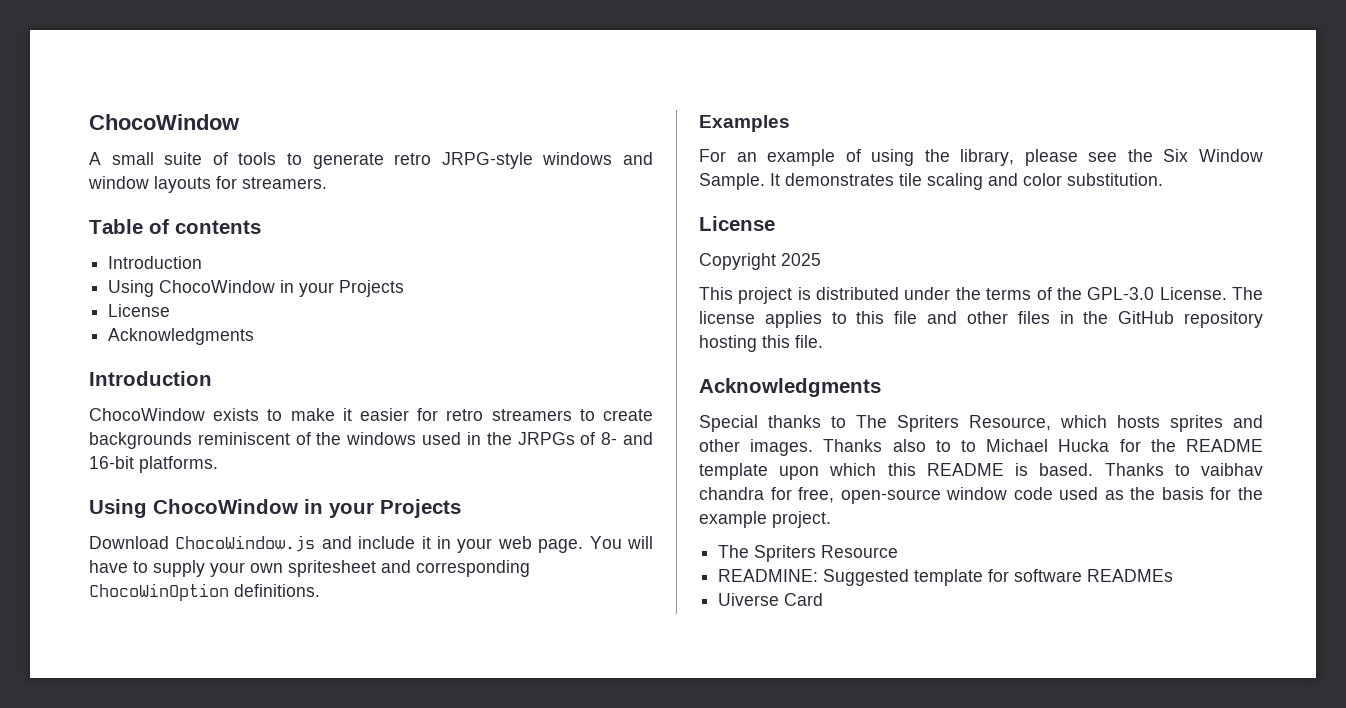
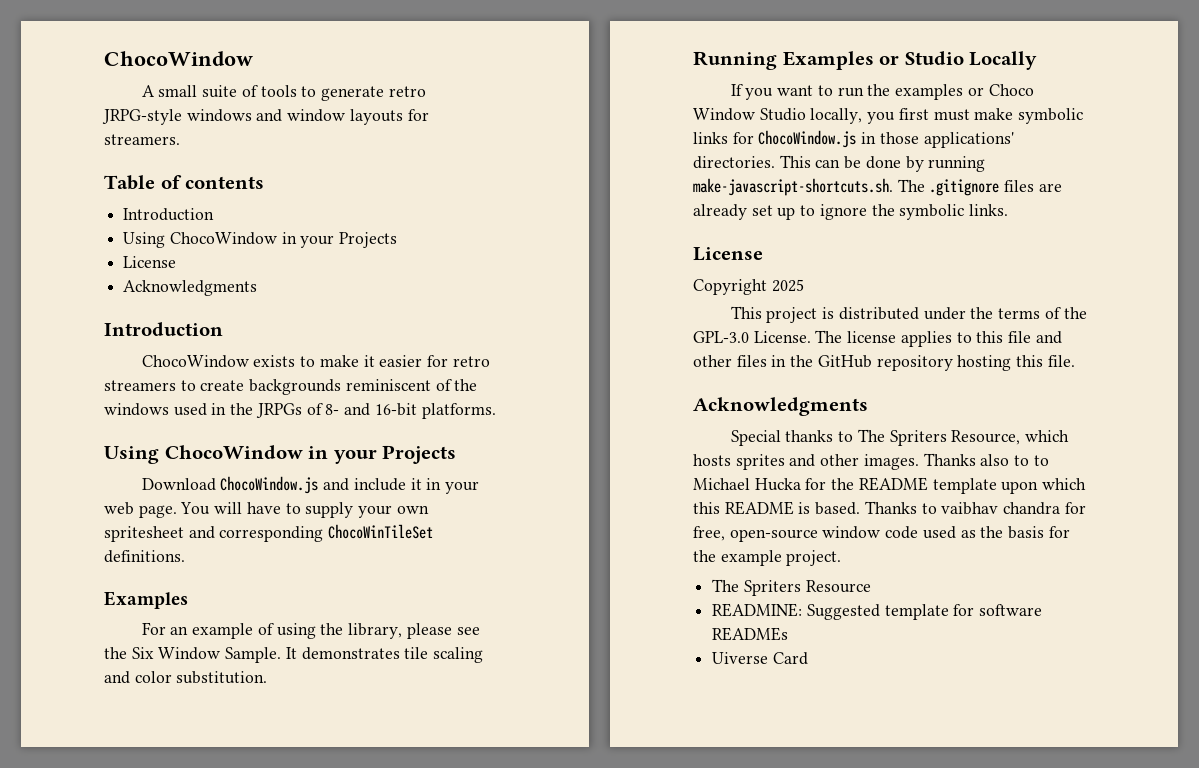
[89,583,229,601] ChocoWinOption -> [328,524,434,539] ChocoWinTileSet
(1163, 179) none -> [693,51,1038,70] [730,84,1034,100] [693,108,1084,124] [693,130,1014,148] [693,155,986,172] [693,178,1062,196] [693,204,1009,220] // Running Examples or Studio Locally // If you want to run the examples or Choco Window Studio locally, you first must make symbolic links for ChocoWindow.js in those applications' directories. This can be done by running make-javascript-shortcuts.sh. The .gitignore files are already set up to ignore the symbolic links.

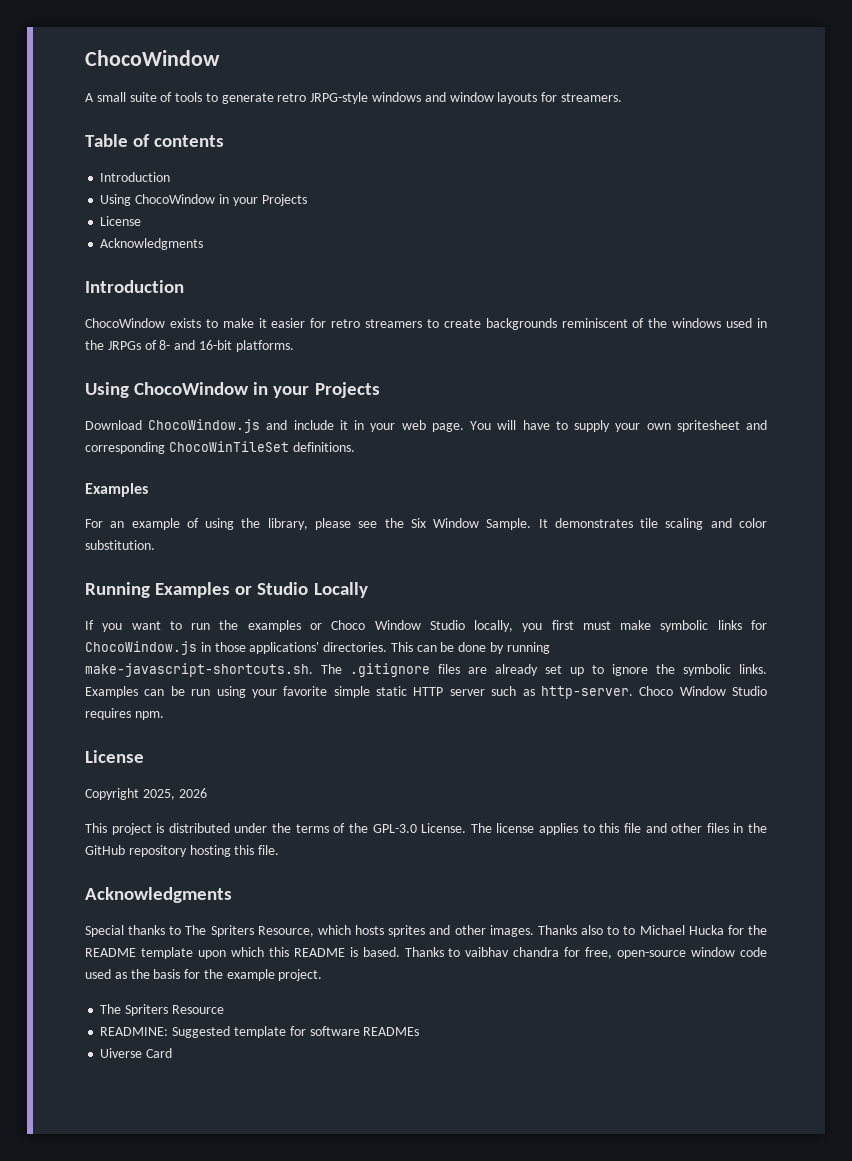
(1009, 210) none -> [85,686,767,699] [85,708,164,720] Examples can be run using your favorite simple static HTTP server such as http-server. Choco Window Studio requires npm.
[771,279,804,292] 2025 -> [142,788,207,800] 2025, 2026

